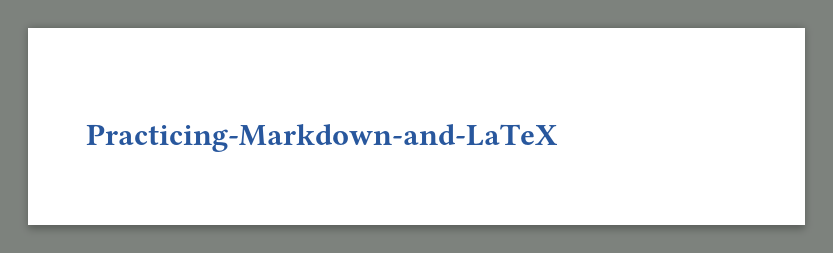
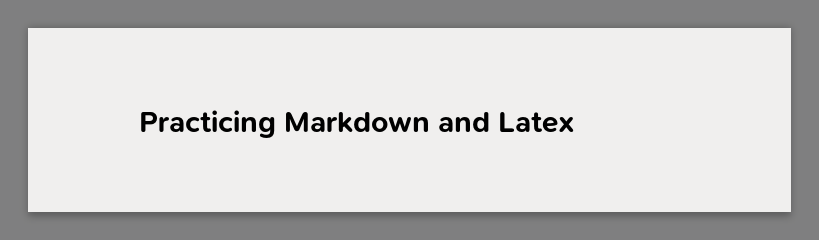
[86,124,558,152] Practicing-Markdown-and-LaTeX -> [139,110,576,138] Practicing Markdown and Latex

